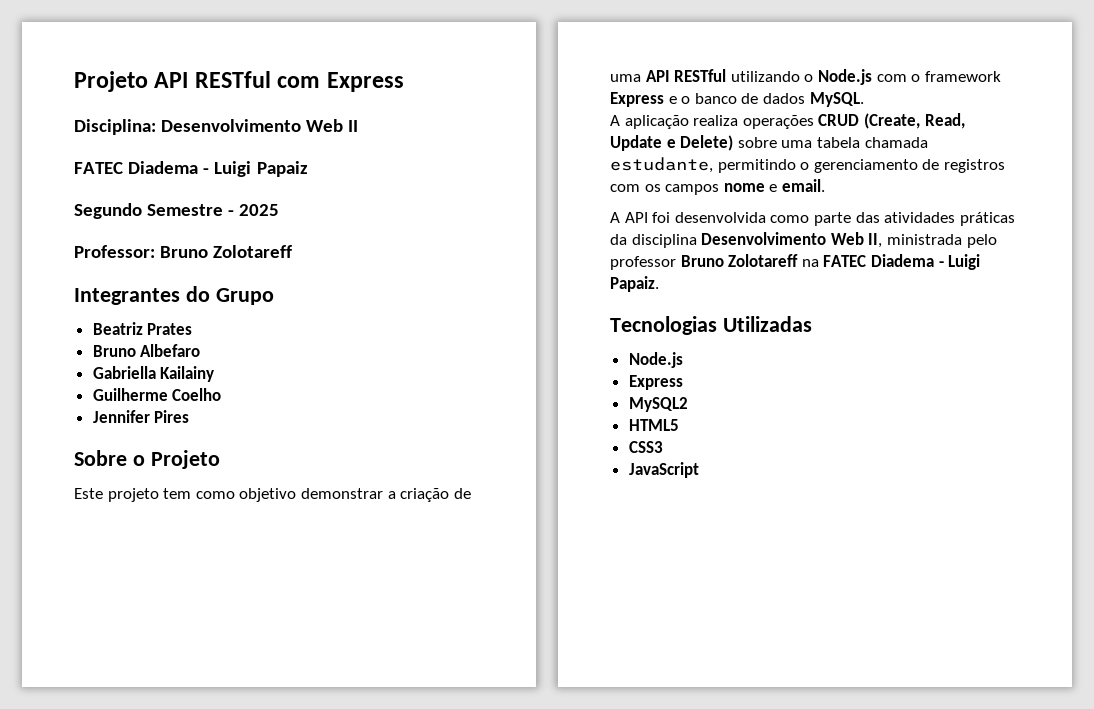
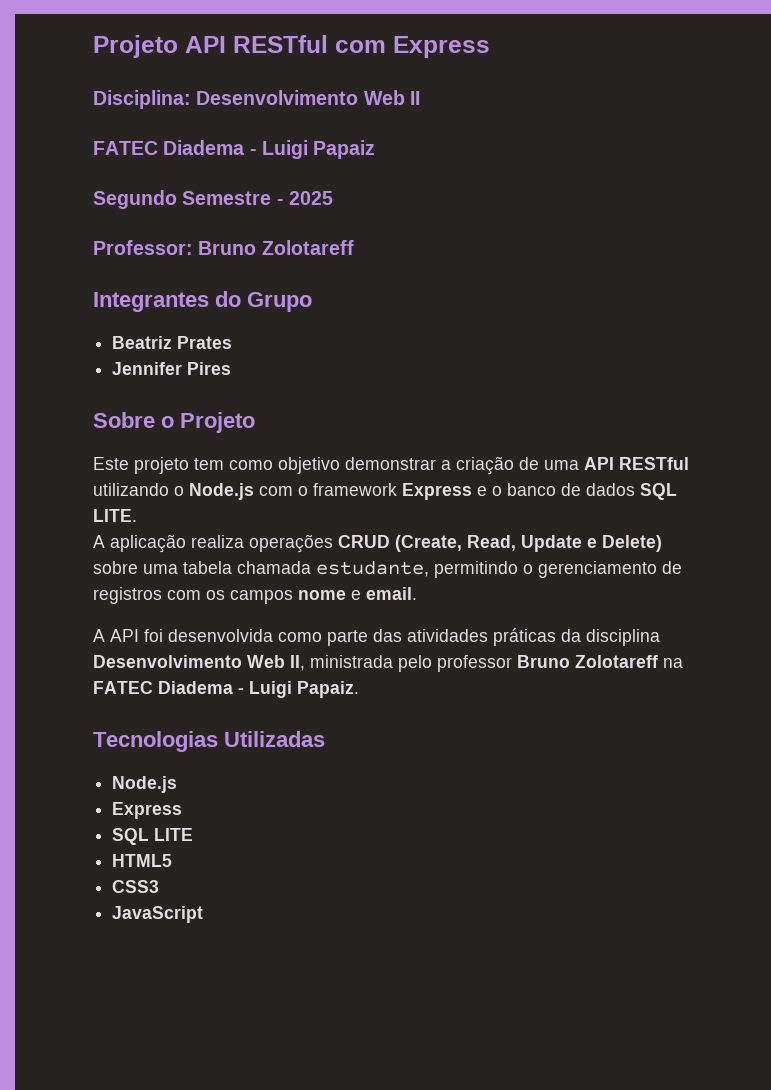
[92,344,201,357] [92,366,215,382] [92,388,222,401] // Bruno Albefaro // Gabriella Kailainy // Guilherme Coelho -> (233, 342) none
[809,92,864,107] MySQL. -> [640,483,677,500] [93,509,137,522] SQL LITE.
[628,397,688,412] MySQL2 -> [112,828,194,845] SQL LITE

